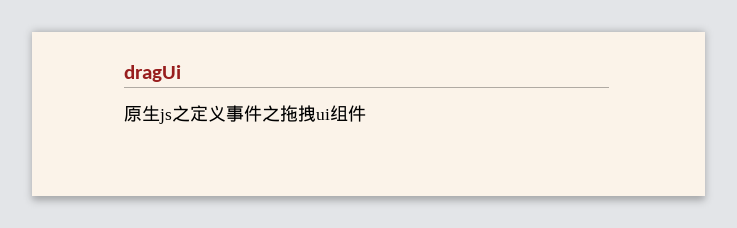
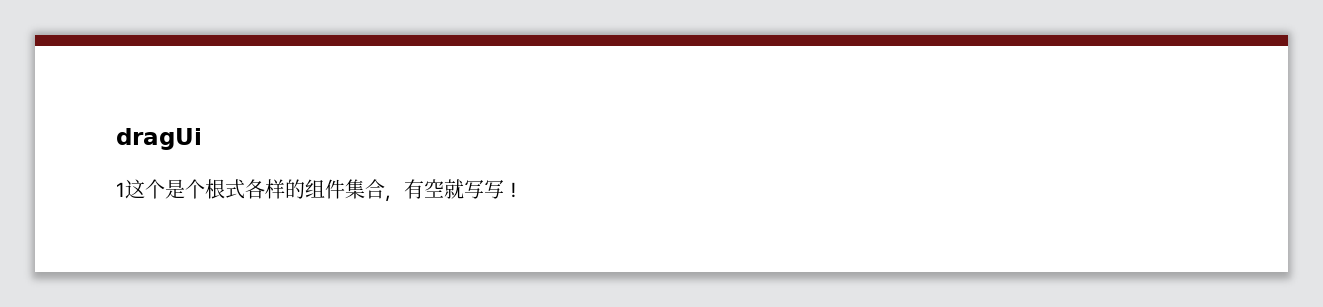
[124,105,366,124] 原生js之定义事件之拖拽ui组件 -> [116,179,523,202] 1这个是个根式各样的组件集合，有空就写写！

